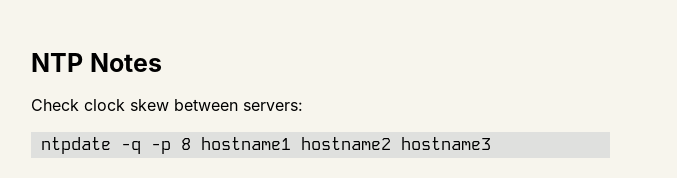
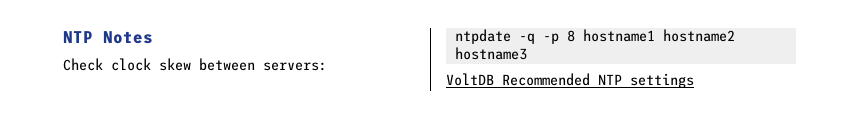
(491, 143) none -> [446,73,694,88] // VoltDB Recommended NTP settings

